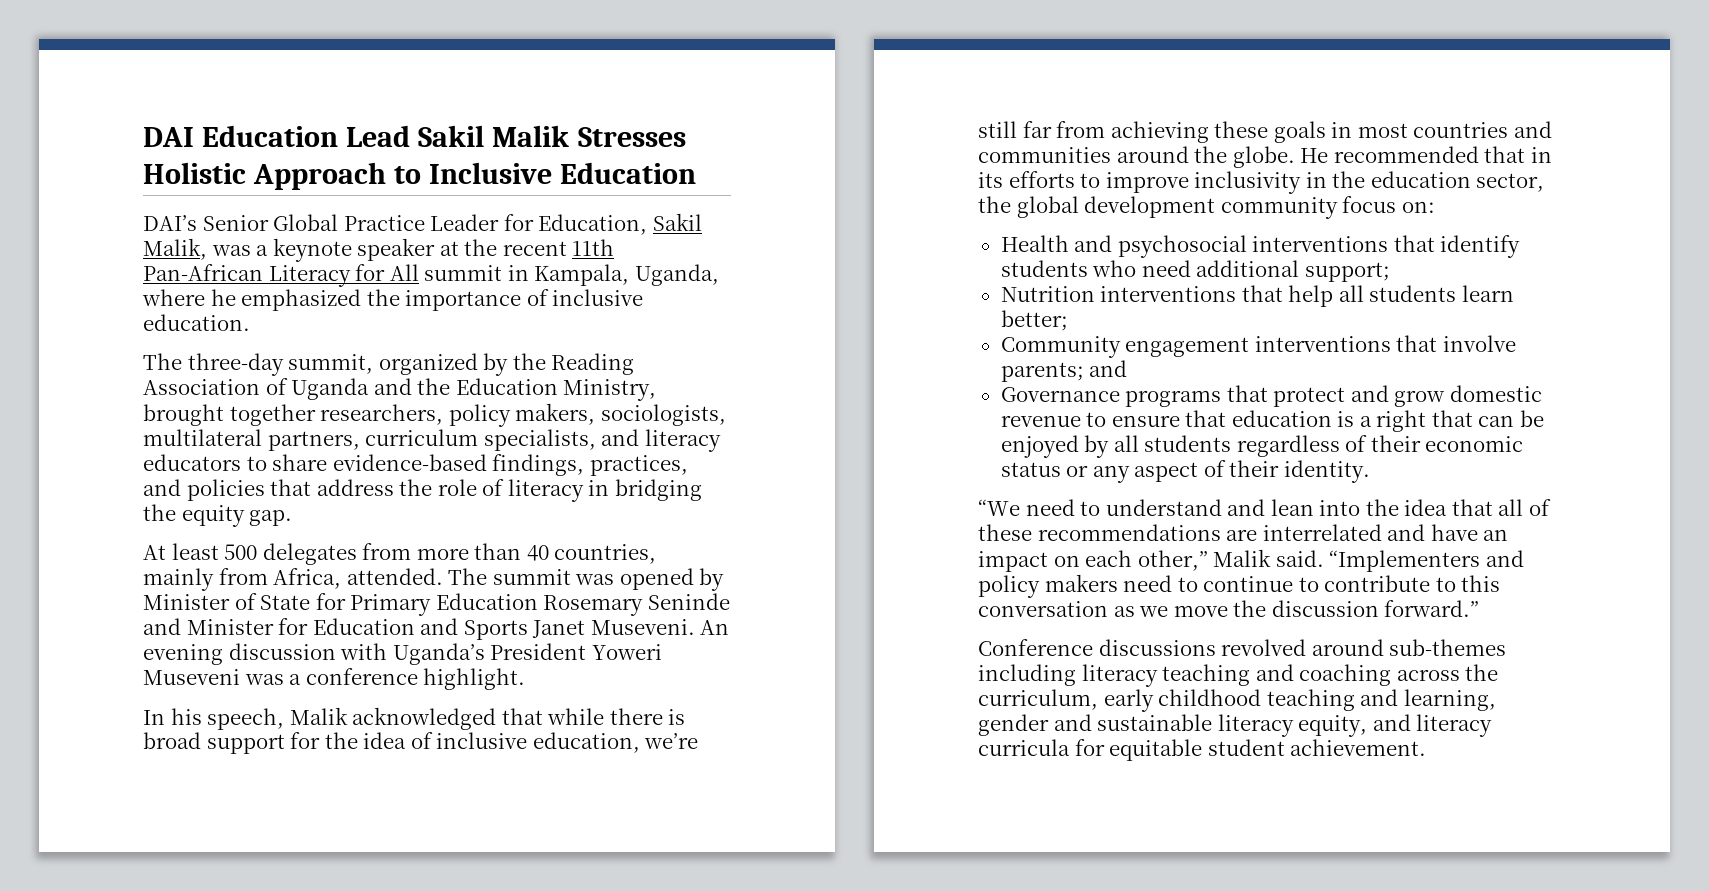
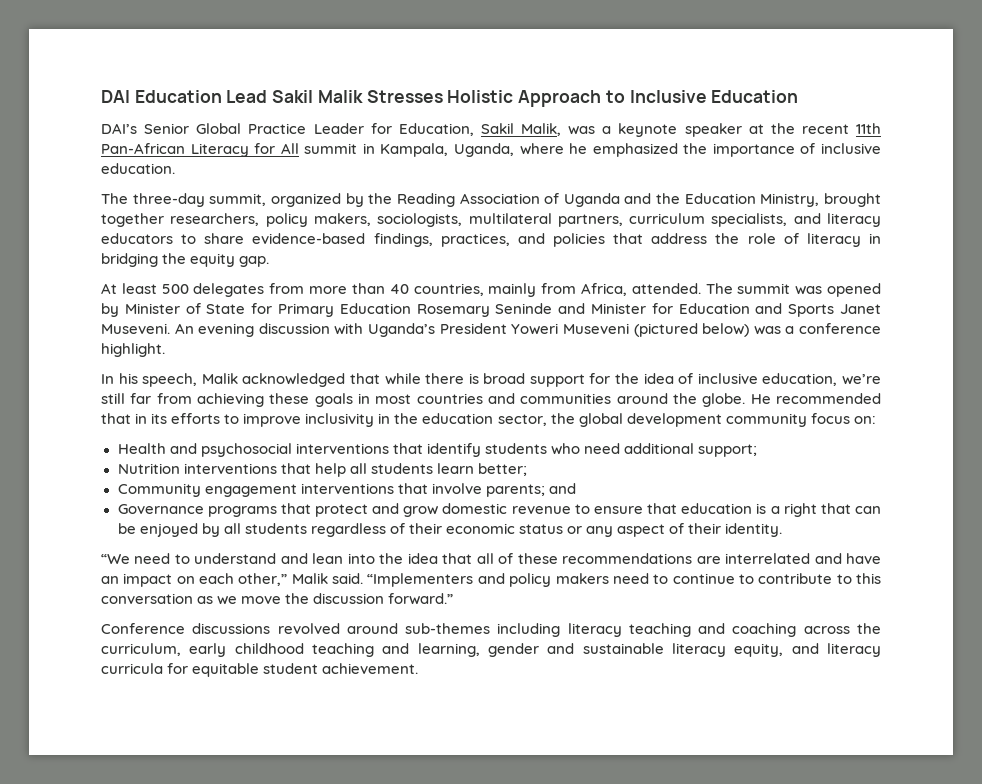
(240, 677) none -> [633,323,750,337] (pictured below)

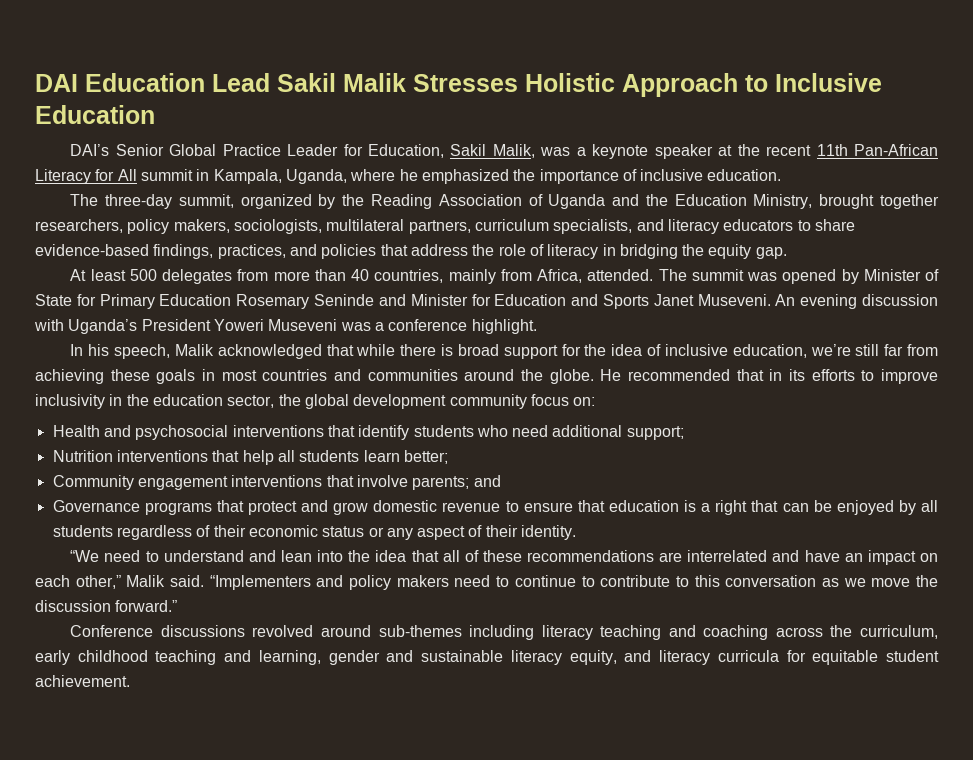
[633,323,750,337] (pictured below) -> (338, 325) none

